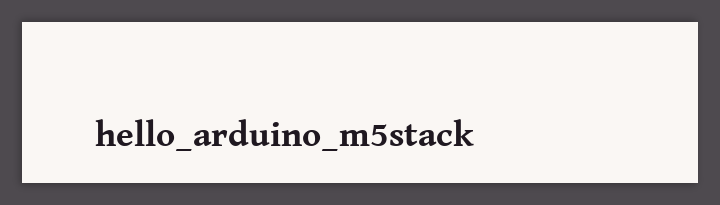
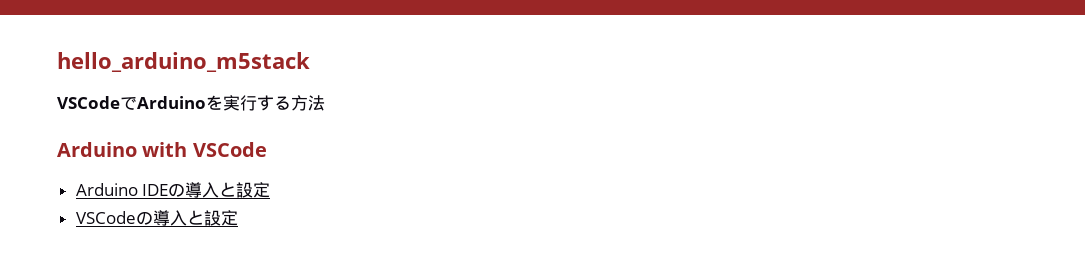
(474, 135) none -> [57,95,325,111] [57,142,267,157] [75,182,271,198] [75,210,238,226] // VSCodeでArduinoを実行する方法 // Arduino with VSCode // Arduino IDEの導入と設定 // VSCodeの導入と設定

